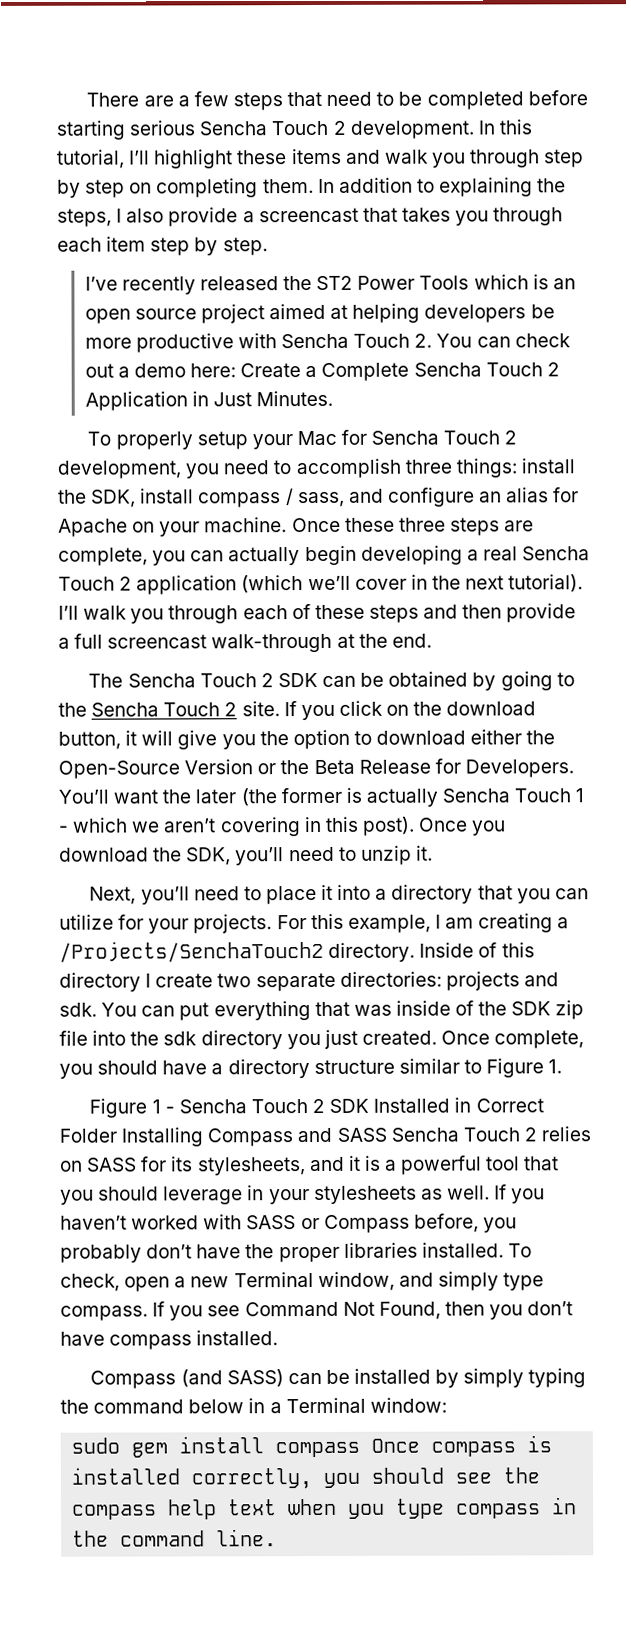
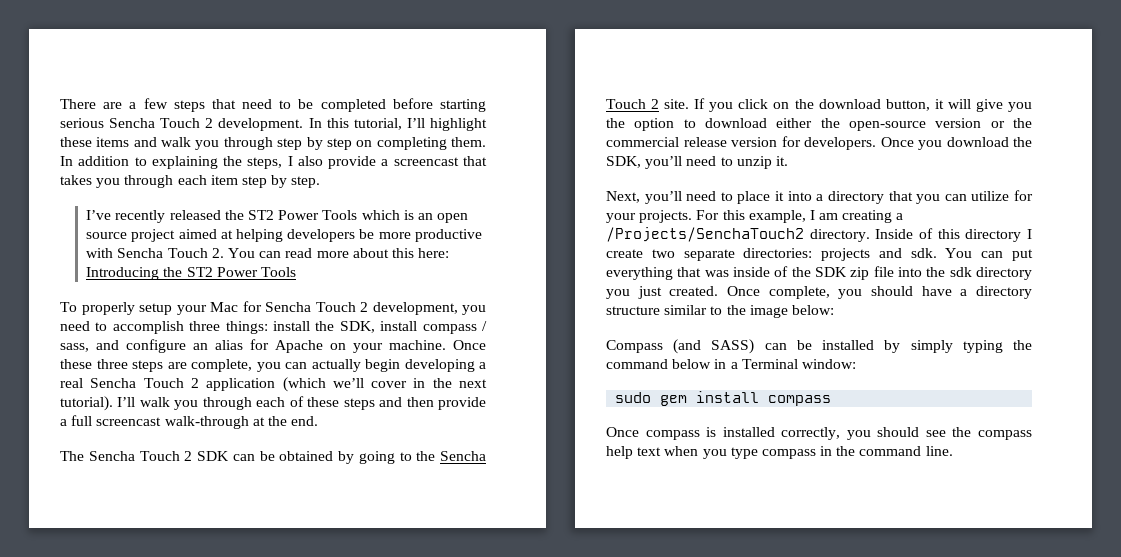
[514,333,571,348] [84,362,560,381] [84,390,334,411] check out a demo here: Create a Complete Sencha Touch 2 Application in Just Minutes. -> [285,248,450,258] [86,267,296,280] read more about this here: Introducing the ST2 Power Tools
[58,758,574,779] [58,787,585,807] [59,816,415,837] Open-Source Version or the Beta Release for Developers. You’ll want the later (the former is actually Sencha Touch 1 - which we aren’t covering in this post). -> [849,118,1032,131] [606,136,876,150] open-source version or the commercial release version for developers.
[486,1058,563,1078] [89,1097,544,1118] [59,1126,592,1147] [60,1155,560,1176] [60,1184,546,1205] [60,1213,517,1233] [60,1242,532,1263] [60,1271,545,1292] [60,1301,574,1321] [60,1330,279,1350] Figure 1. // Figure 1 - Sencha Touch 2 SDK Installed in Correct Folder Installing Compass and SASS Sencha Touch 2 relies on SASS for its stylesheets, and it is a powerful tool that you should leverage in your stylesheets as well. If you haven’t worked with SASS or Compass before, you probably don’t have the proper libraries installed. To check, open a new Terminal window, and simply type compass. If you see Command Not Found, then you don’t have compass installed. -> [726,305,834,318] the image below:
(361, 1449) none -> (832, 400) //

